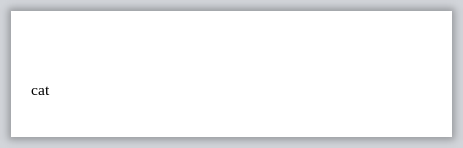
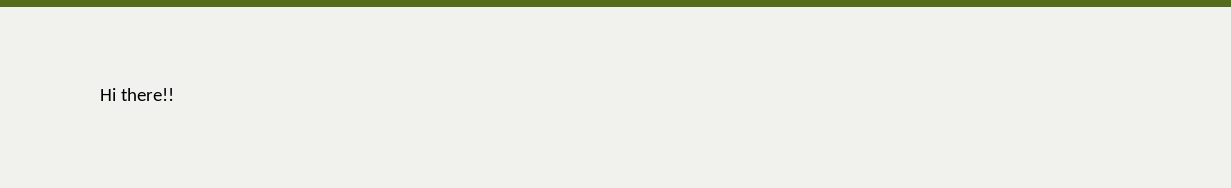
[31,86,50,95] cat -> [100,88,174,101] Hi there!!

